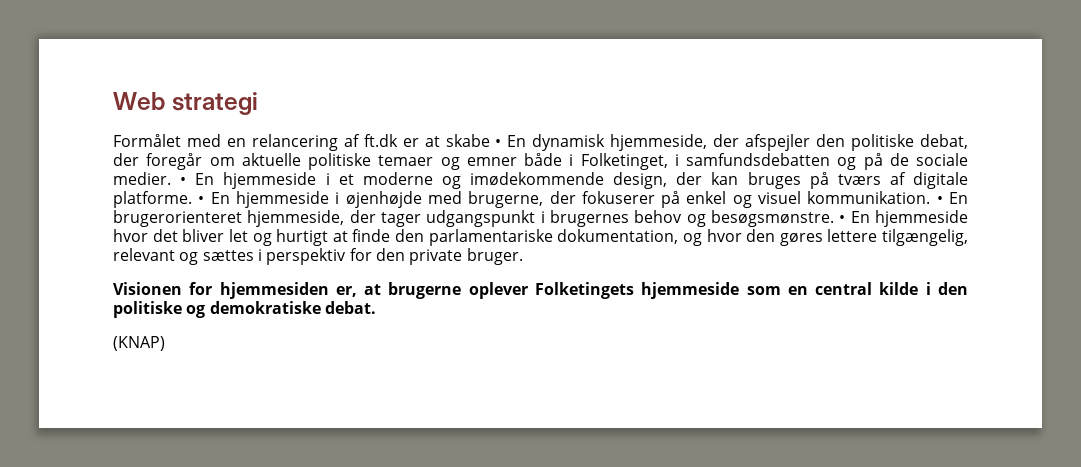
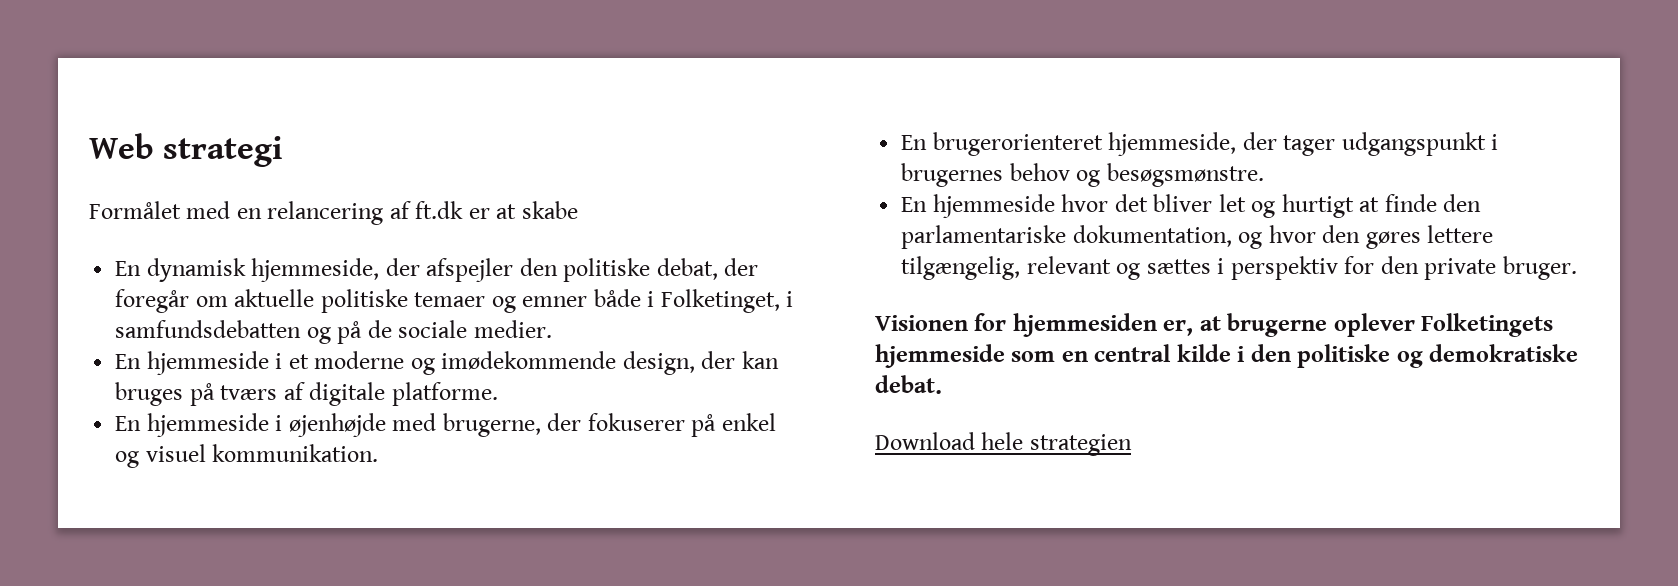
[495,139,502,147] • -> (578, 210) //
[180,177,187,185] • -> (552, 329) //
[198,196,205,204] • -> (498, 394) //
[936,196,943,204] • -> (379, 453) //
[839,215,846,223] • -> (1264, 175) //
[113,336,165,351] (KNAP) -> [875,432,1132,456] Download hele strategien

